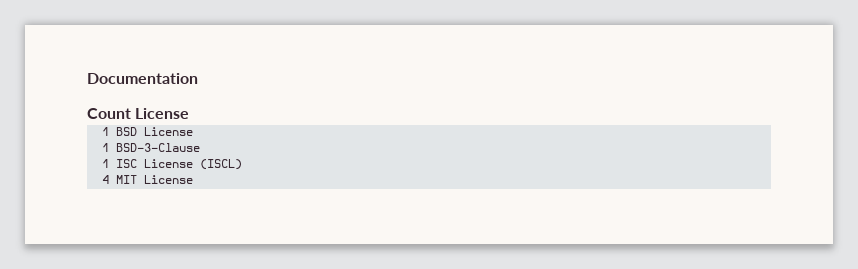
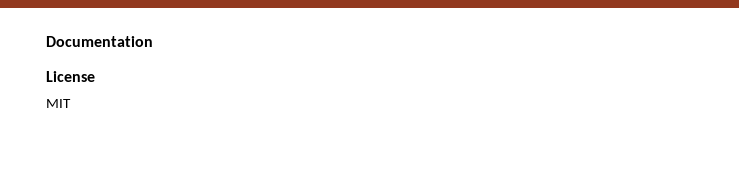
[87,108,190,119] [101,127,193,136] [101,143,200,152] [101,159,242,170] [101,175,193,184] Count License // 1 BSD License // 1 BSD-3-Clause // 1 ISC License (ISCL) // 4 MIT License -> [46,71,95,82] [46,99,71,108] License // MIT

